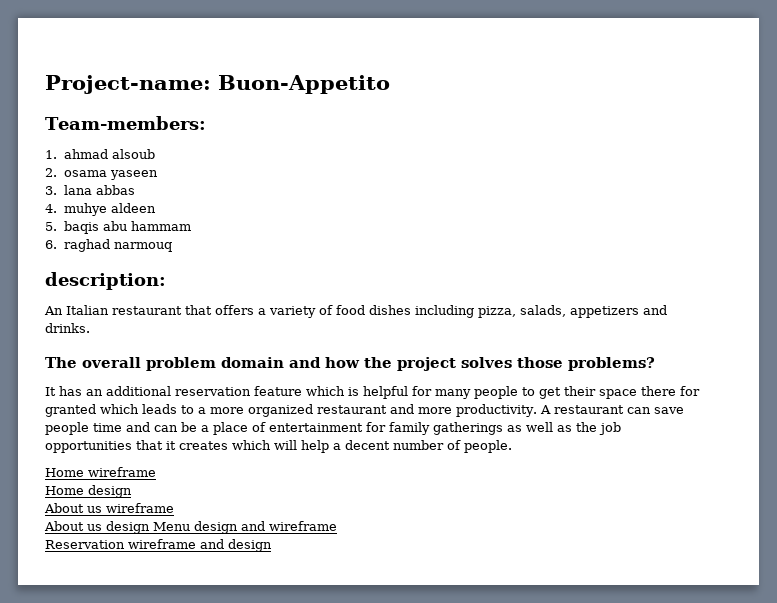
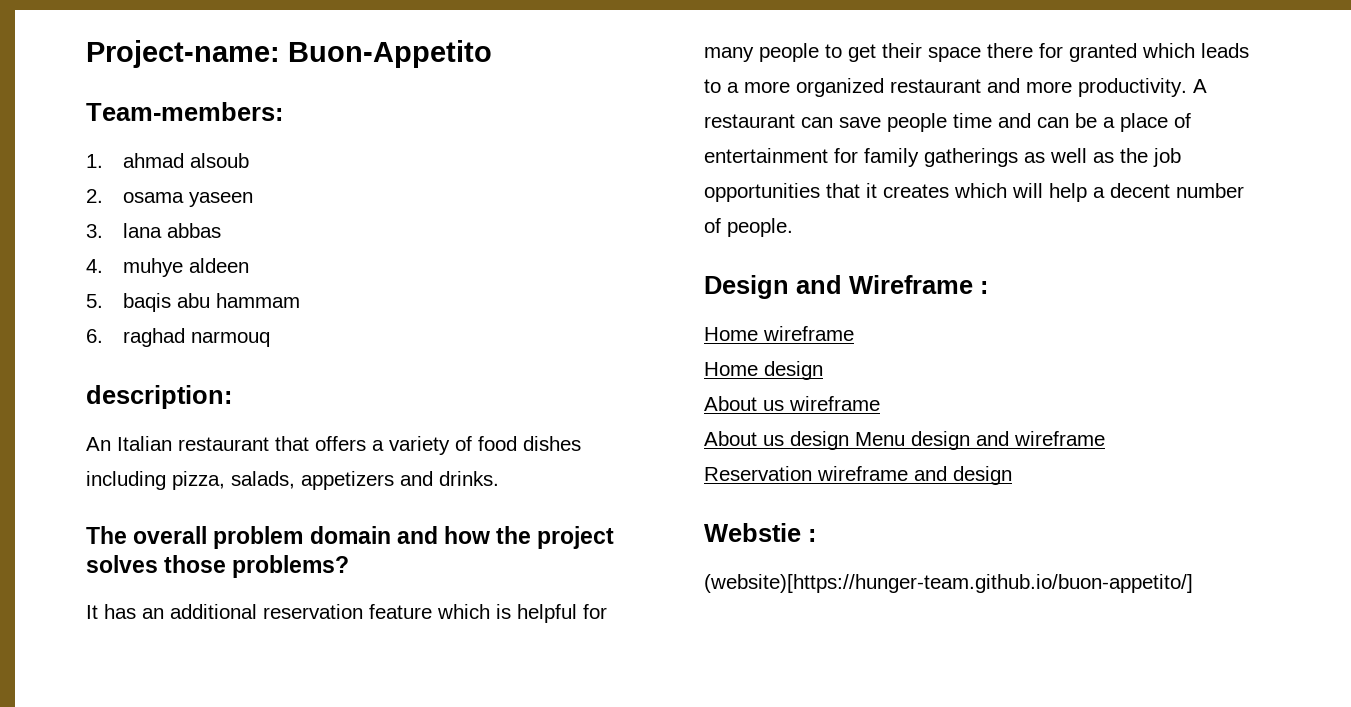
(512, 446) none -> [704,275,988,299] // Design and Wireframe :
(272, 545) none -> [704,523,816,542] [704,574,1193,593] // Webstie : // (website)[https://hunger-team.github.io/buon-appetito/]

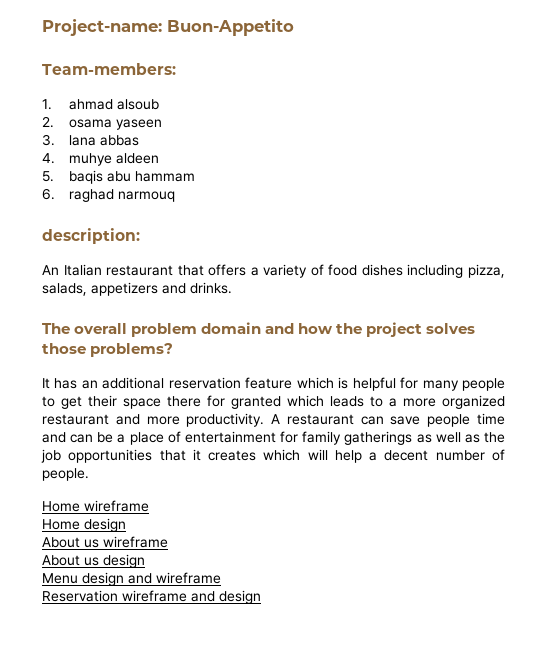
[704,275,988,299] // Design and Wireframe : -> (89, 474) none
(849, 440) none -> (145, 561) //
[704,523,816,542] [704,574,1193,593] // Webstie : // (website)[https://hunger-team.github.io/buon-appetito/] -> (261, 597) none

